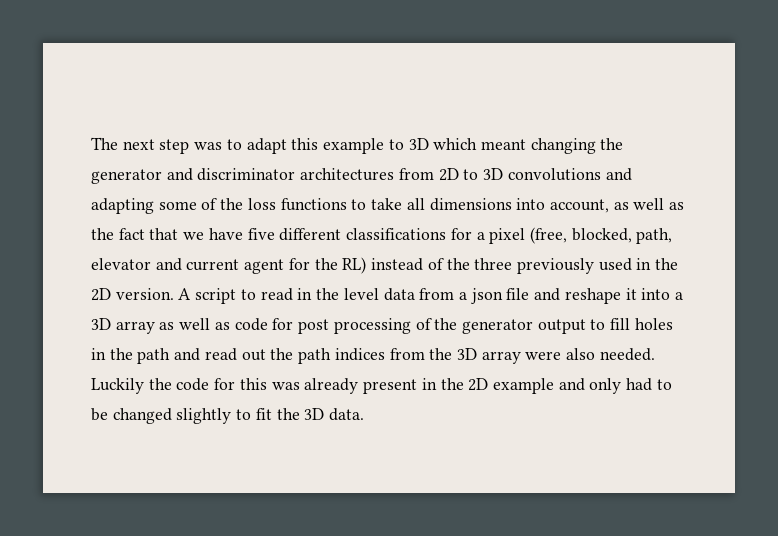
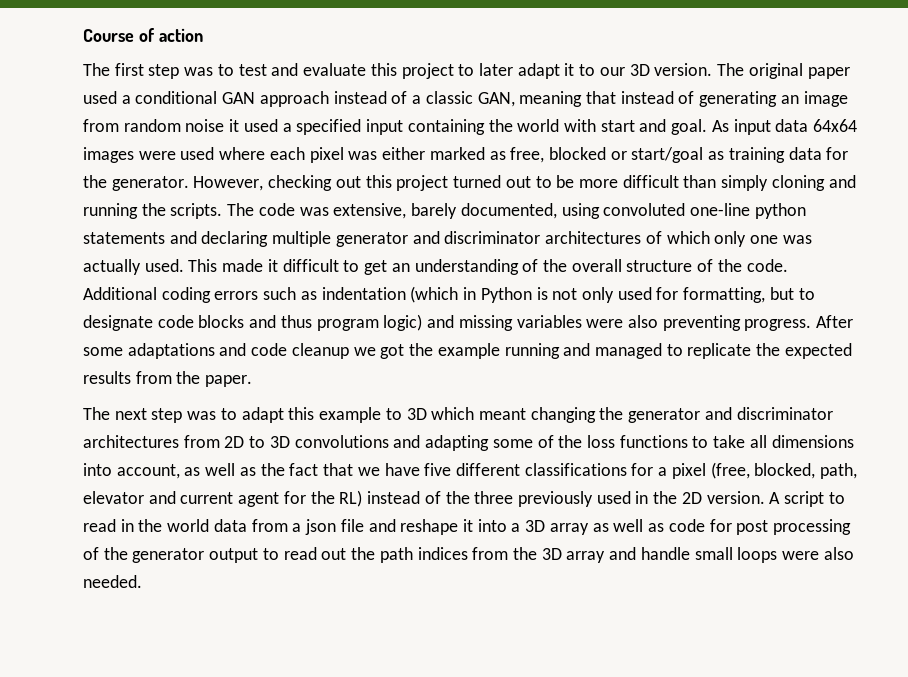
(91, 143) none -> [83,28,203,42] [83,63,850,79] [83,91,848,107] [83,119,858,135] [83,147,849,163] [83,175,856,191] [83,203,806,219] [83,231,812,247] [83,259,788,275] [83,286,815,303] [83,314,854,331] [83,343,852,359] [83,371,253,387] Course of action // The first step was to test and evaluate this project to later adapt it to our 3D version. The original paper used a conditional GAN approach instead of a classic GAN, meaning that instead of generating an image from random noise it used a specified input containing the world with start and goal. As input data 64x64 images were used where each pixel was either marked as free, blocked or start/goal as training data for the generator. However, checking out this project turned out to be more difficult than simply cloning and running the scripts. The code was extensive, barely documented, using convoluted one-line python statements and declaring multiple generator and discriminator architectures of which only one was actually used. This made it difficult to get an understanding of the overall structure of the code. Additional coding errors such as indentation (which in Python is not only used for formatting, but to designate code blocks and thus program logic) and missing variables were also preventing progress. After some adaptations and code cleanup we got the example running and managed to replicate the expected results from the paper. //
[343,288,379,300] level -> [167,519,210,532] world
[610,318,673,330] [91,348,201,364] fill holes in the path and -> (279, 554) none
[525,348,655,361] [91,378,672,394] [91,408,365,424] were also needed. Luckily the code for this was already present in the 2D example and only had to be changed slightly to fit the 3D data. -> [609,547,854,563] [83,575,142,588] and handle small loops were also needed.

